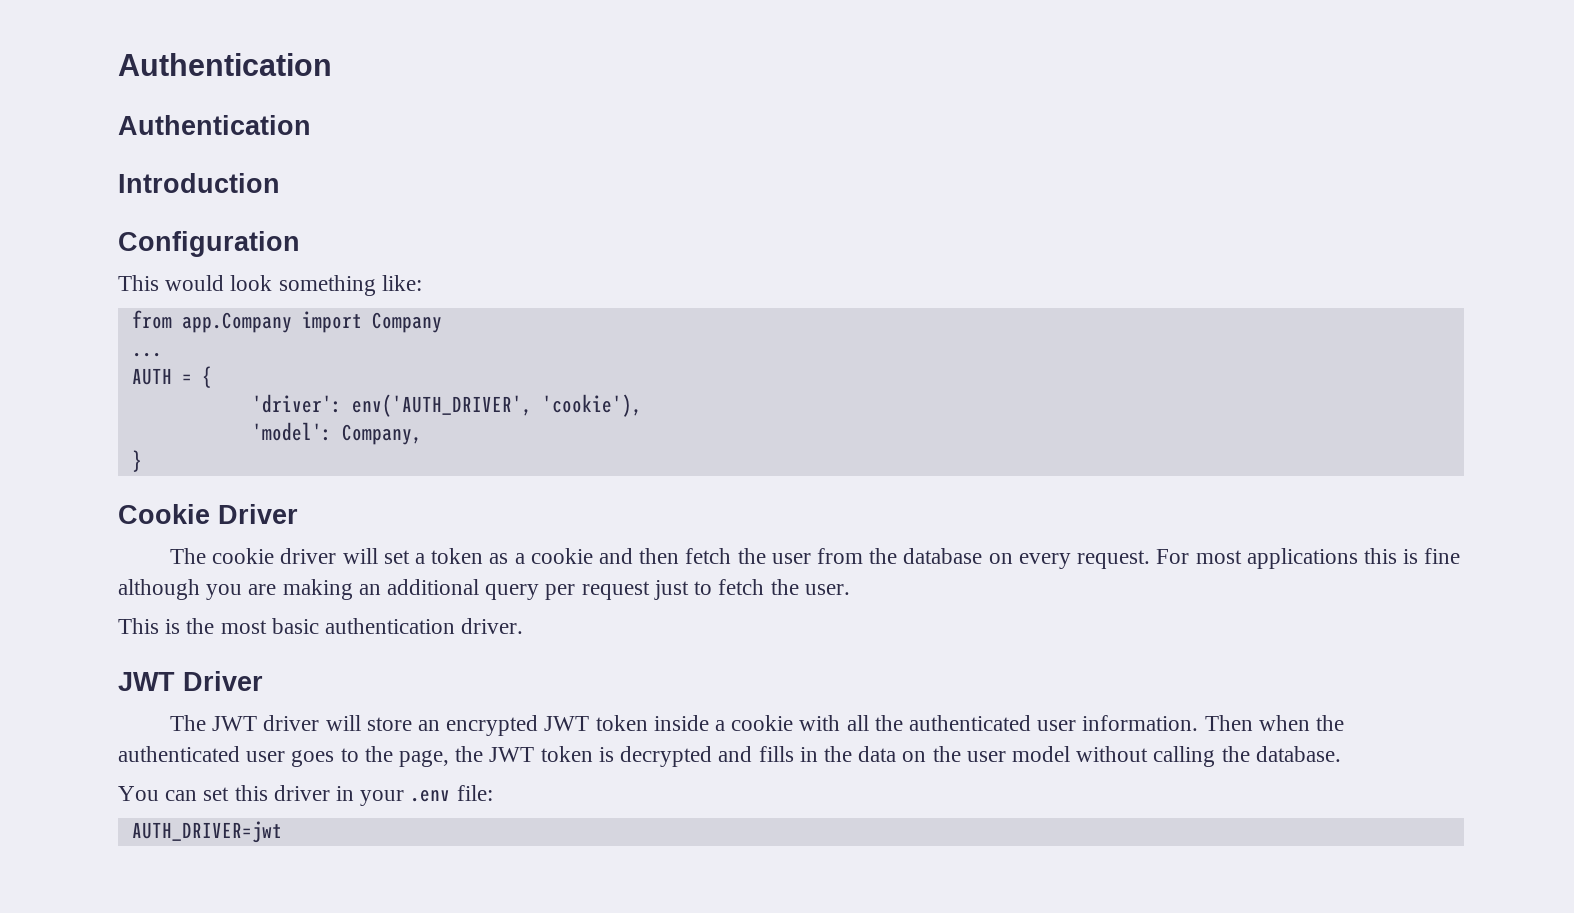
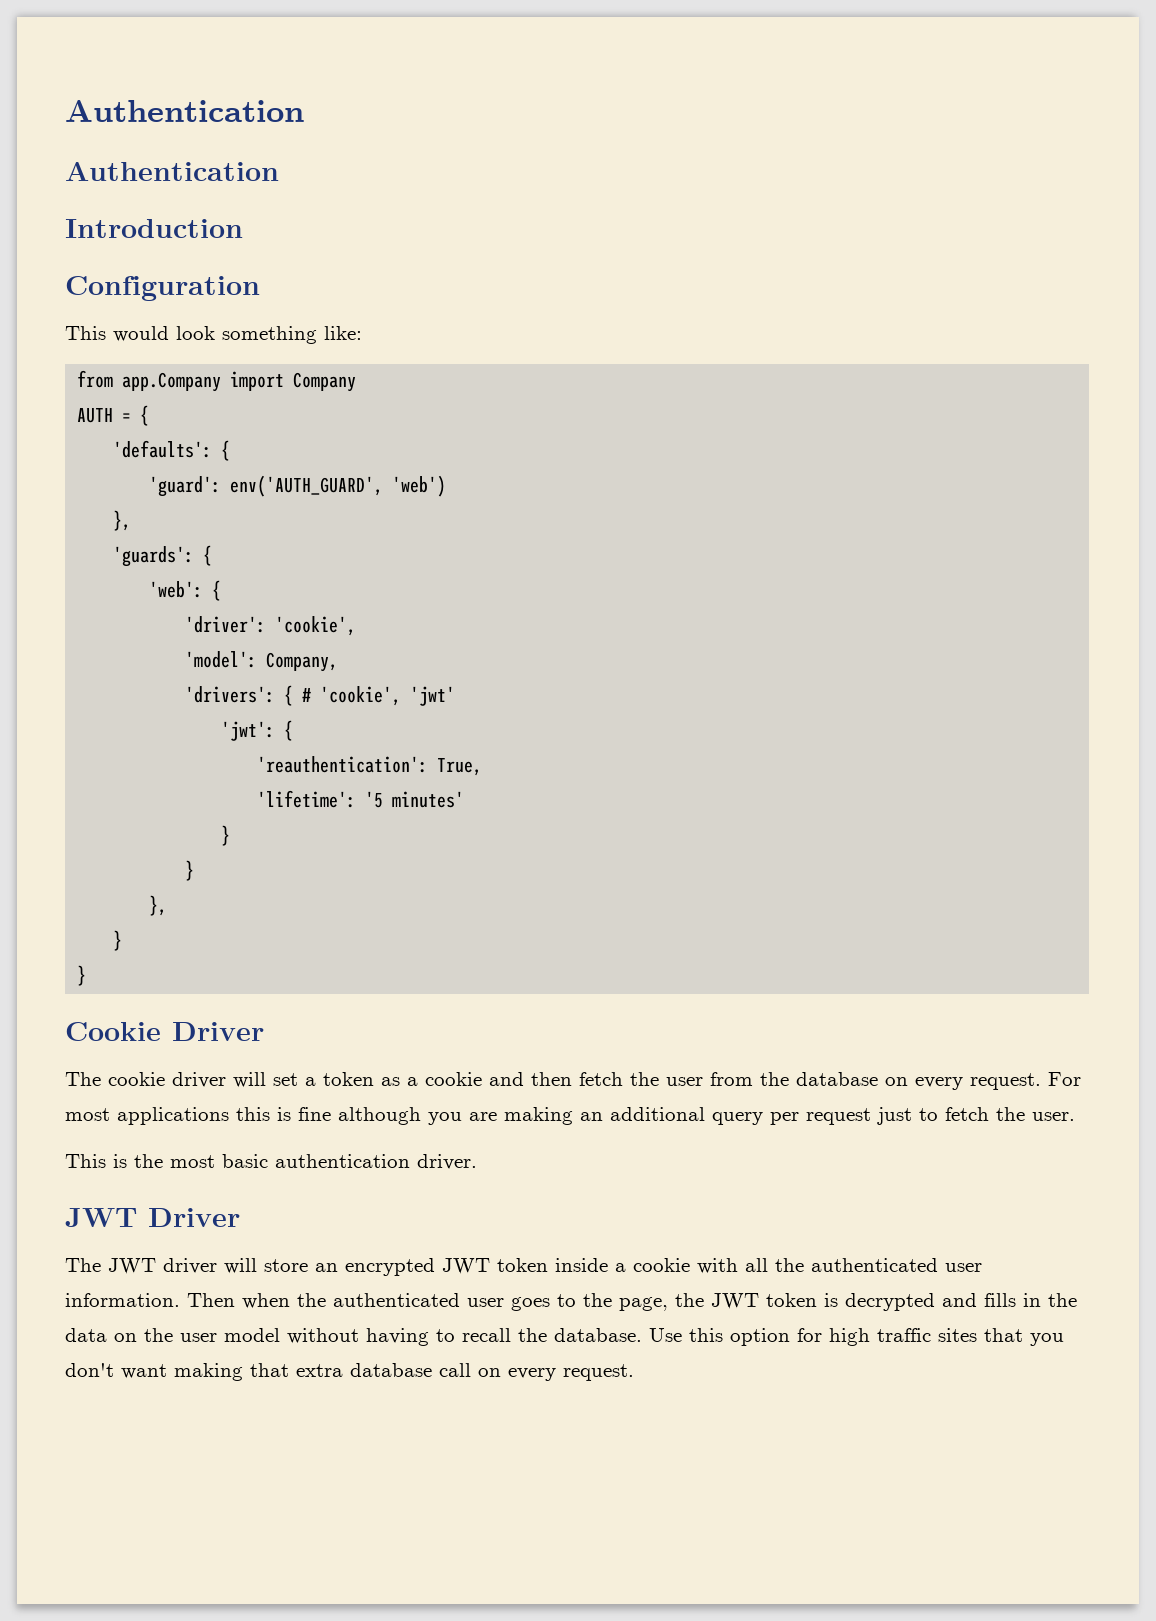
[131,352,162,357] // ... -> (357, 382) none
(212, 377) none -> [113,440,231,461] [149,475,447,497] [113,510,132,531] [113,545,213,567] [149,580,222,601] // 'defaults': { // 'guard': env('AUTH_GUARD', 'web') // }, // 'guards': { // 'web': {
[351,394,642,417] env('AUTH_DRIVER', 'cookie'), -> [275,616,357,636] 'cookie',
(422, 434) none -> [185,685,456,706] [221,720,294,741] [257,756,483,776] [257,790,465,808] [221,825,231,846] [185,860,195,881] [149,895,168,916] [113,930,123,951] // 'drivers': { # 'cookie', 'jwt' // 'jwt': { // 'reauthentication': True, // 'lifetime': '5 minutes' // } // } // }, // }
[1153,746,1216,767] calling -> [366,1328,511,1346] having to recall
[118,785,493,806] [131,821,282,843] // You can set this driver in your .env file: // AUTH_DRIVER=jwt -> [649,1328,1064,1346] [65,1363,634,1381] Use this option for high traffic sites that you don't want making that extra database call on every request.

